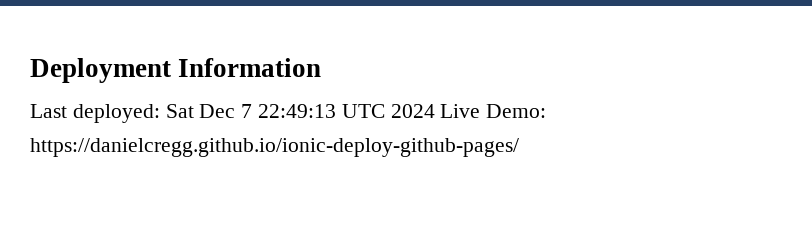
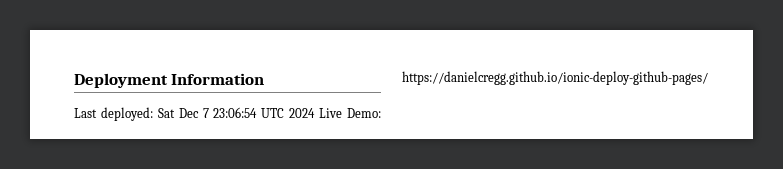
[258,104,337,118] 22:49:13 -> [213,107,258,118] 23:06:54

